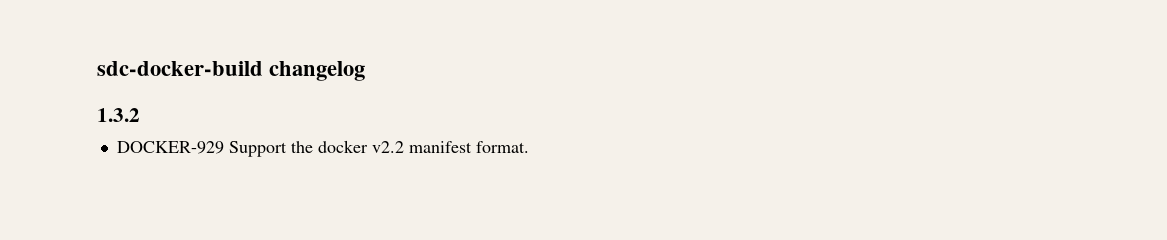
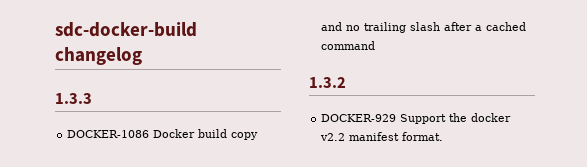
(366, 71) none -> [55,93,92,104] [67,129,259,140] [321,22,527,33] [321,41,376,50] // 1.3.3 // DOCKER-1086 Docker build copy and no trailing slash after a cached command

